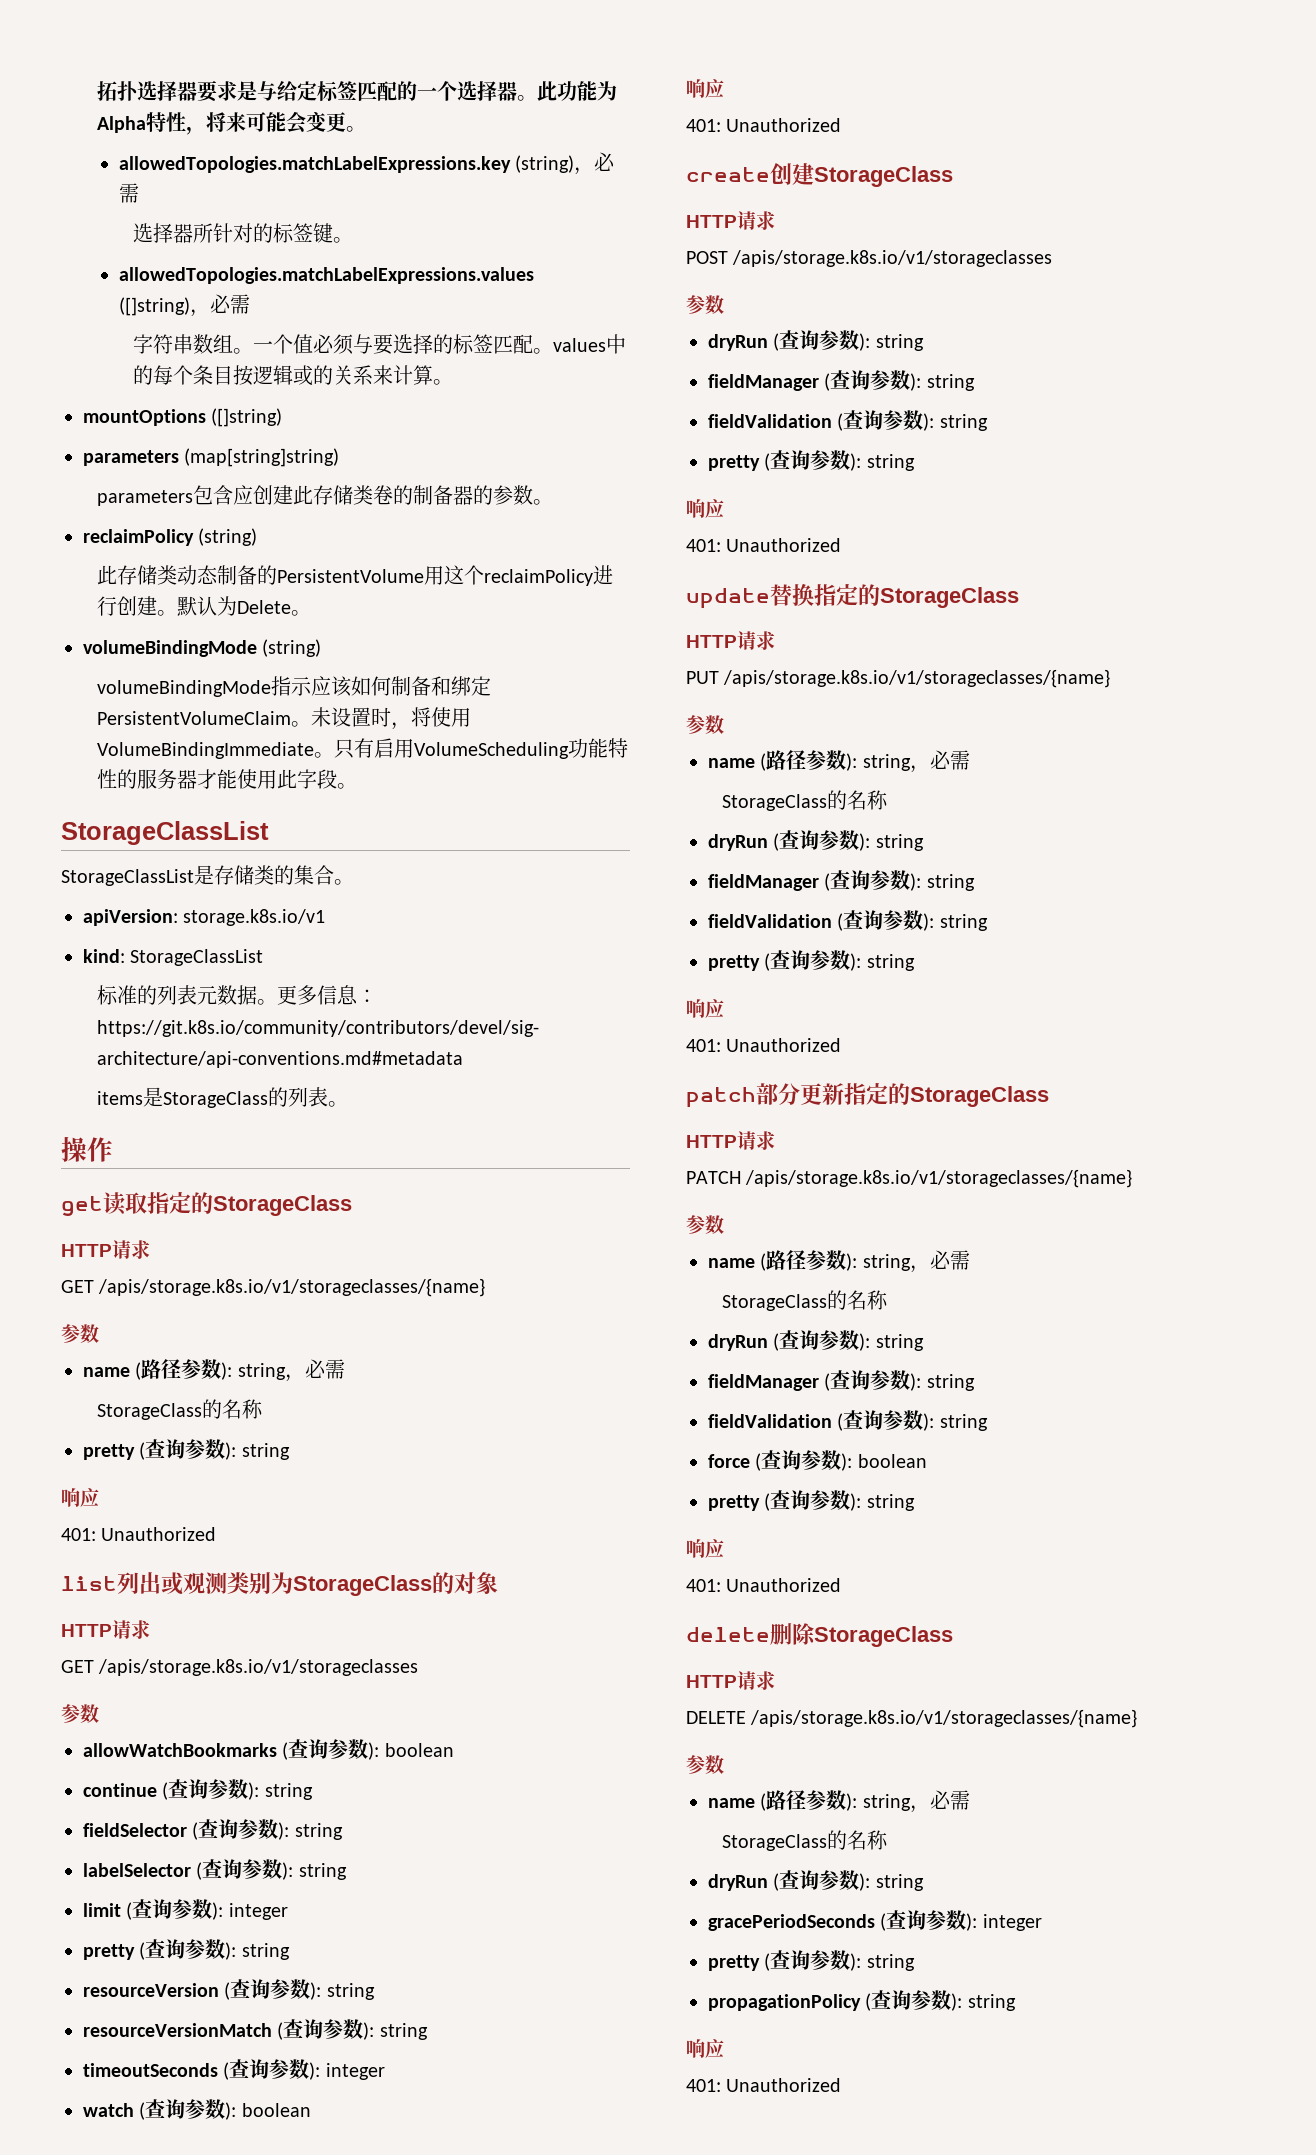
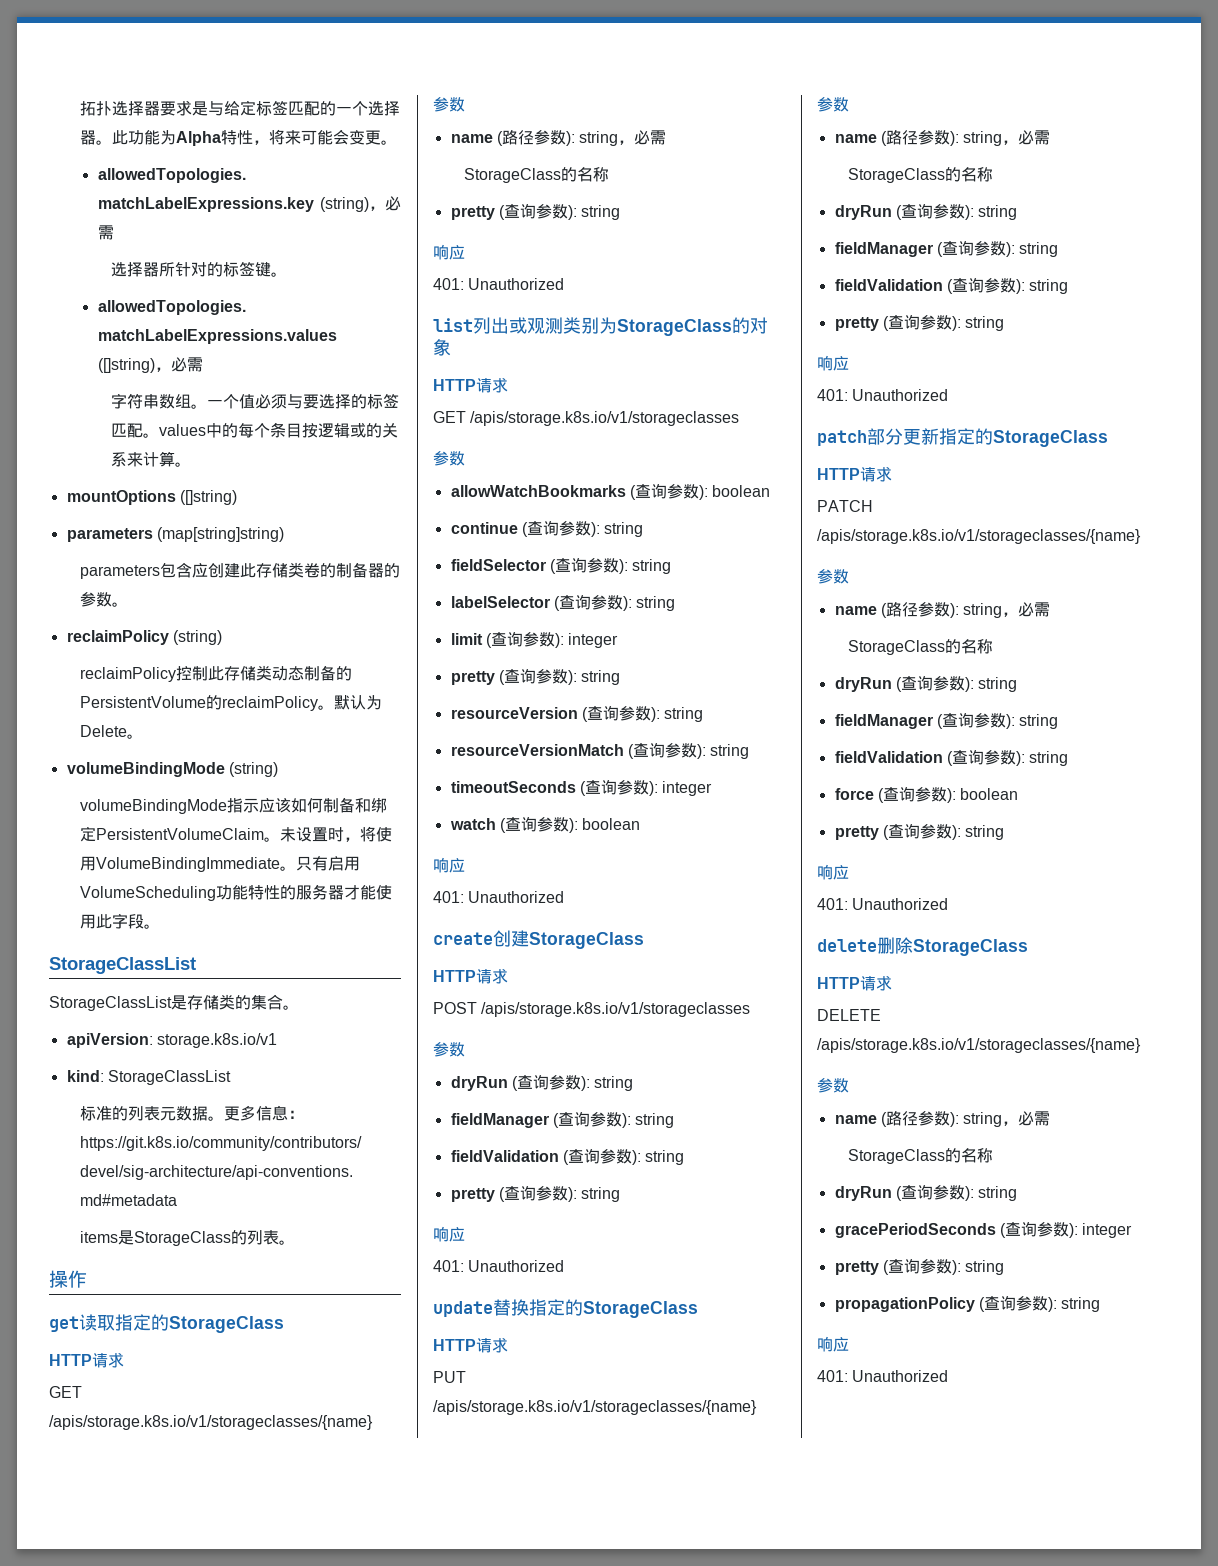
(258, 537) none -> [79,666,208,682] reclaimPolicy控制
[424,565,614,586] [97,596,158,616] 用这个reclaimPolicy进行创建 -> [205,695,318,711] 的reclaimPolicy

